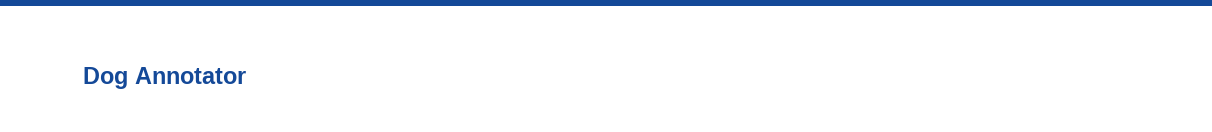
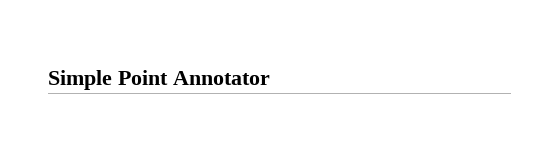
[83,67,128,89] Dog -> [48,70,168,90] Simple Point

